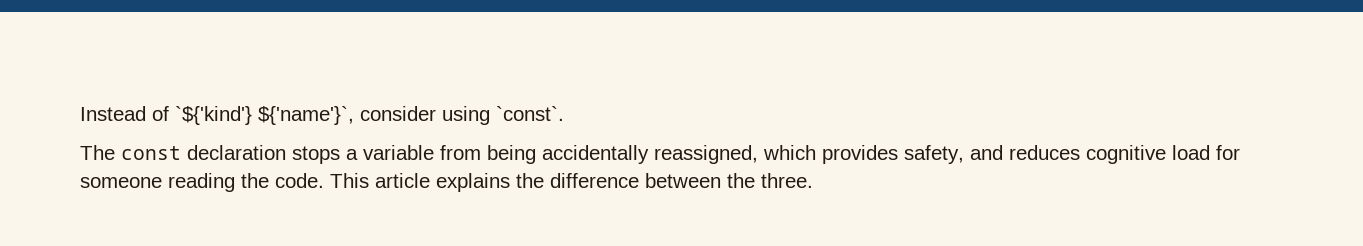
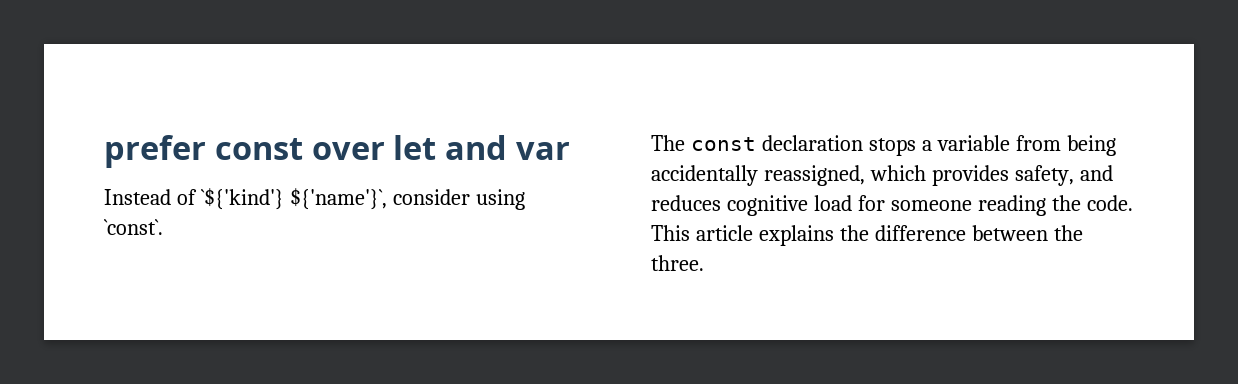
(80, 113) none -> [104,135,570,168] prefer const over let and var //

